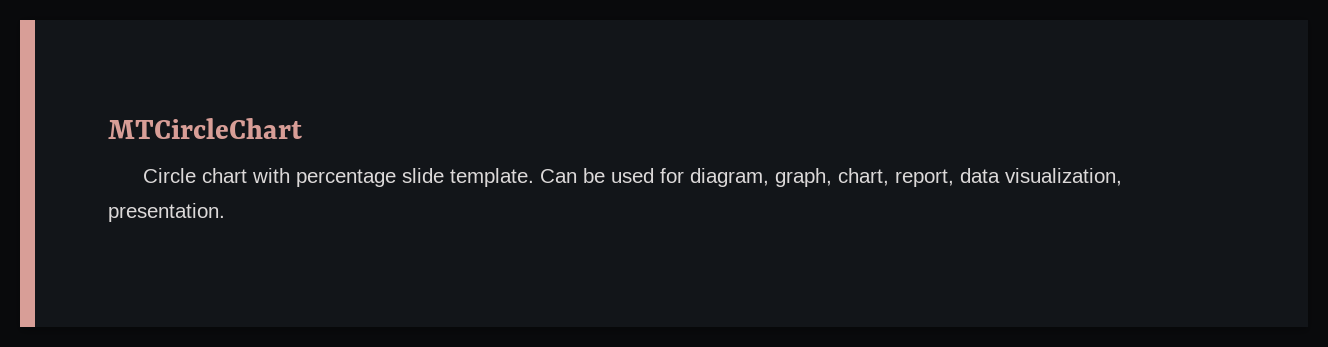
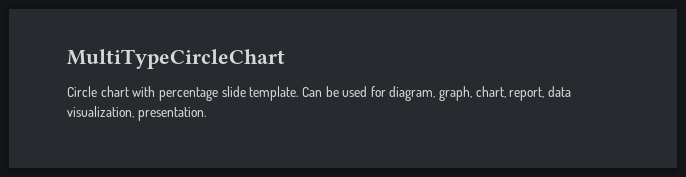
[108,118,302,139] MTCircleChart -> [67,49,285,69] MultiTypeCircleChart

